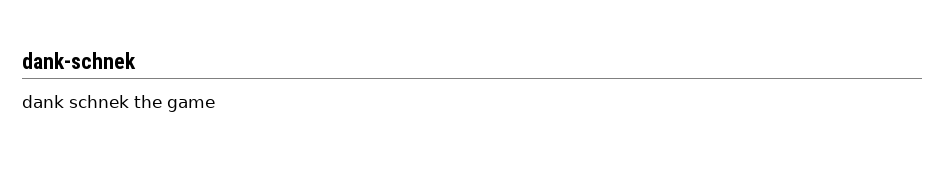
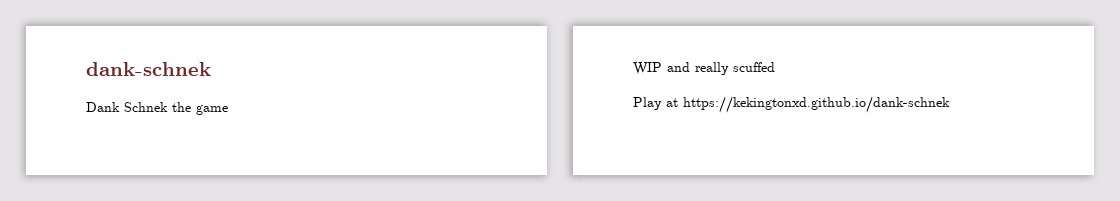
[22,95,129,108] dank schnek -> [86,102,168,112] Dank Schnek
(215, 105) none -> [633,62,775,75] [633,96,950,113] // WIP and really scuffed // Play at https://kekingtonxd.github.io/dank-schnek

